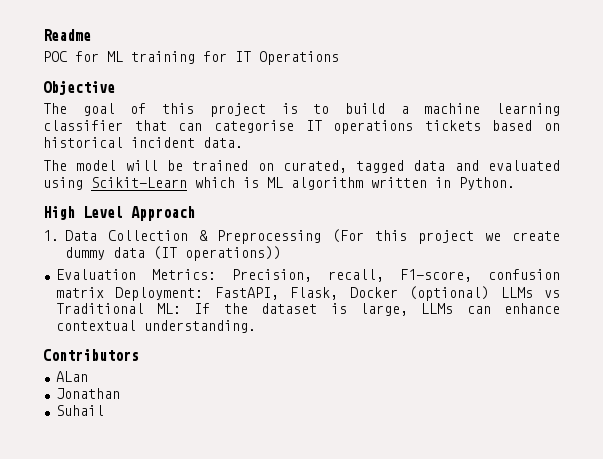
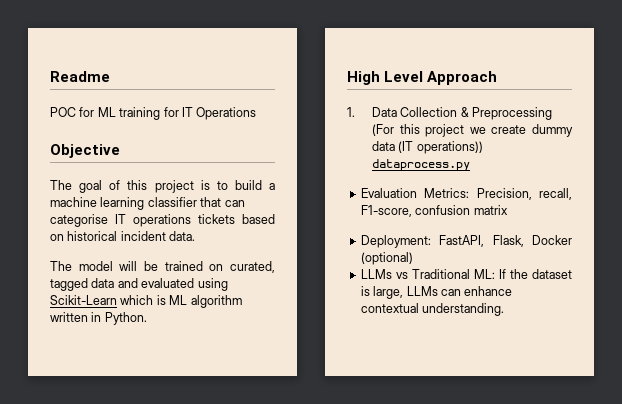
(281, 253) none -> [371,159,470,171] dataprocess.py
(104, 292) none -> (508, 210) //
(490, 293) none -> (413, 258) //
[43,349,139,361] [55,371,88,382] [55,388,120,399] [55,405,104,416] // Contributors // ALan // Jonathan // Suhail -> (505, 309) none

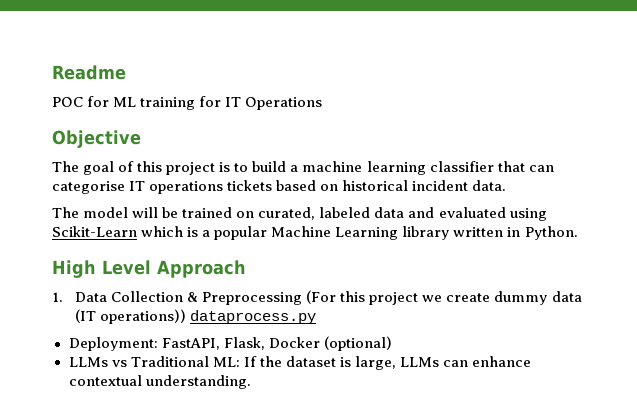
[50,278,88,291] tagged -> [319,207,371,218] labeled
[169,295,242,308] ML algorithm -> [202,226,450,240] a popular Machine Learning library
[360,188,572,200] [360,205,508,217] // Evaluation Metrics: Precision, recall, F1-score, confusion matrix -> (317, 317) none

